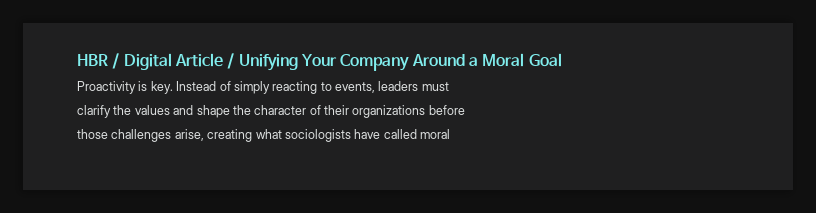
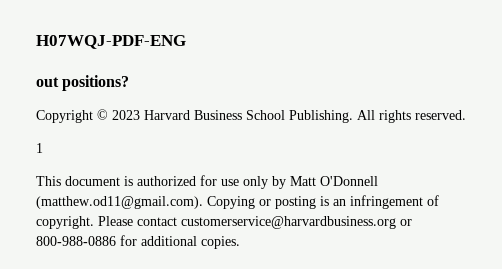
[77,53,562,71] [77,81,449,94] [77,105,465,118] [77,129,450,142] HBR / Digital Article / Unifying Your Company Around a Moral Goal // Proactivity is key. Instead of simply reacting to events, leaders must // clarify the values and shape the character of their organizations before // those challenges arise, creating what sociologists have called moral -> [36,35,186,49] [36,75,130,91] [36,109,466,123] [36,143,43,153] [36,175,378,189] [36,195,439,209] [36,216,412,229] [36,235,240,249] H07WQJ-PDF-ENG // out positions? // Copyright © 2023 Harvard Business School Publishing. All rights reserved. // 1 // This document is authorized for use only by Matt O'Donnell (matthew.od11@gmail.com). Copying or posting is an infringement of copyright. Please contact customerservice@harvardbusiness.org or 800-988-0886 for additional copies.

